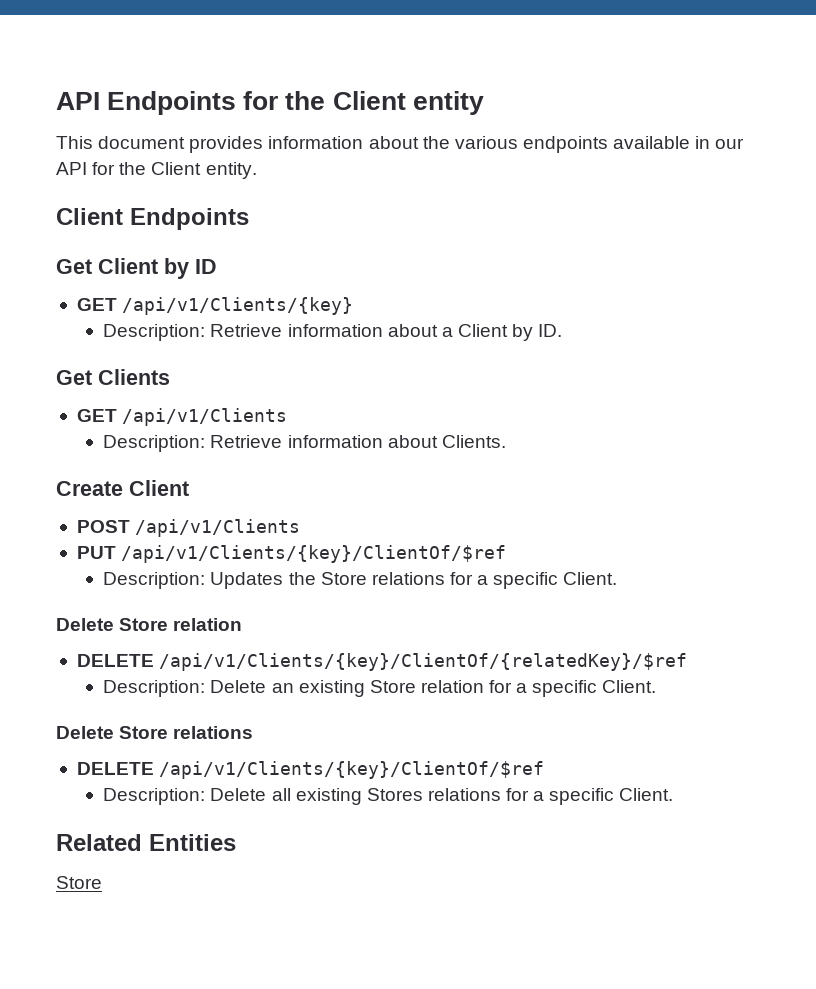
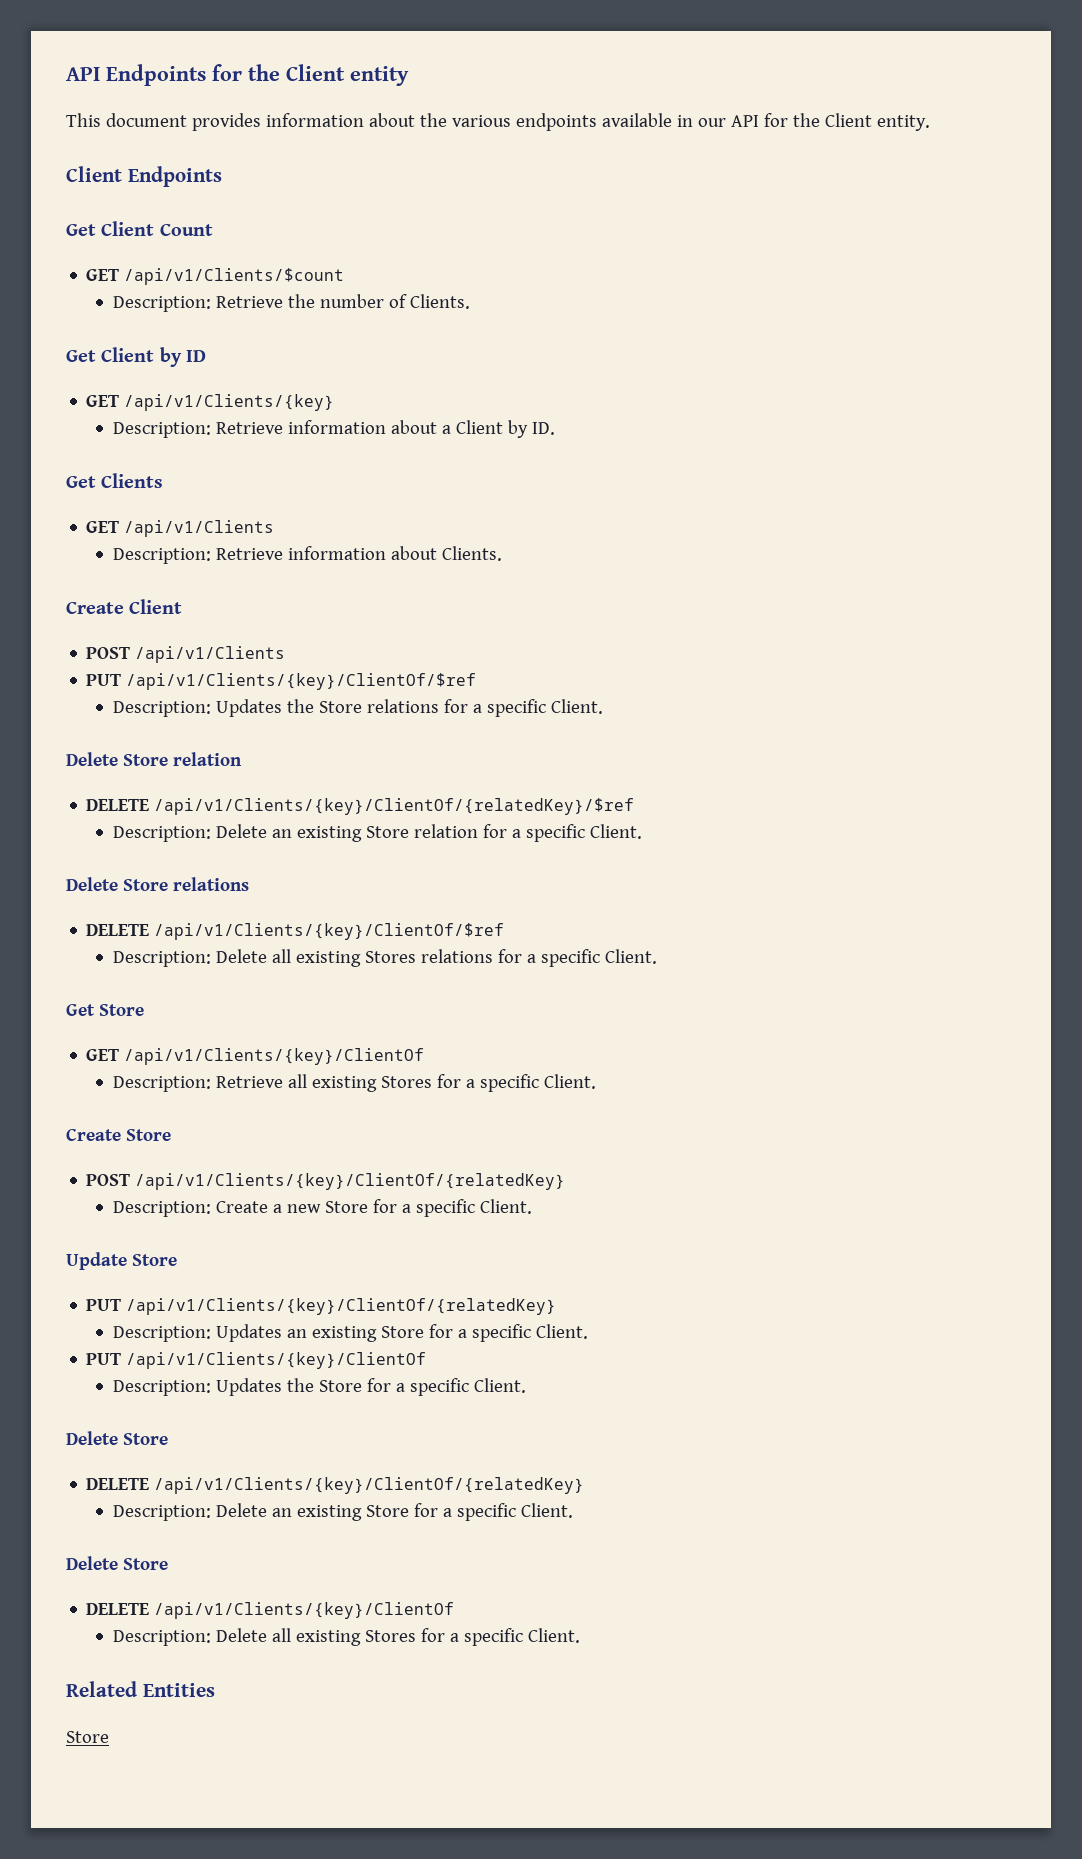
(249, 219) none -> [66,221,213,236] [86,268,345,285] [112,294,470,312] // Get Client Count // GET /api/v1/Clients/$count // Description: Retrieve the number of Clients.
(674, 794) none -> [66,1004,144,1016] [86,1048,425,1065] [112,1074,596,1092] [66,1128,171,1141] [86,1173,566,1190] [112,1199,532,1217] [66,1252,177,1270] [86,1298,557,1315] [112,1324,588,1342] [86,1352,427,1369] [112,1378,526,1396] [66,1431,168,1445] [86,1477,585,1494] [112,1503,573,1521] [66,1556,168,1570] [86,1602,455,1619] [112,1628,580,1646] // Get Store // GET /api/v1/Clients/{key}/ClientOf // Description: Retrieve all existing Stores for a specific Client. // Create Store // POST /api/v1/Clients/{key}/ClientOf/{relatedKey} // Description: Create a new Store for a specific Client. // Update Store // PUT /api/v1/Clients/{key}/ClientOf/{relatedKey} // Description: Updates an existing Store for a specific Client. // PUT /api/v1/Clients/{key}/ClientOf // Description: Updates the Store for a specific Client. // Delete Store // DELETE /api/v1/Clients/{key}/ClientOf/{relatedKey} // Description: Delete an existing Store for a specific Client. // Delete Store // DELETE /api/v1/Clients/{key}/ClientOf // Description: Delete all existing Stores for a specific Client.

